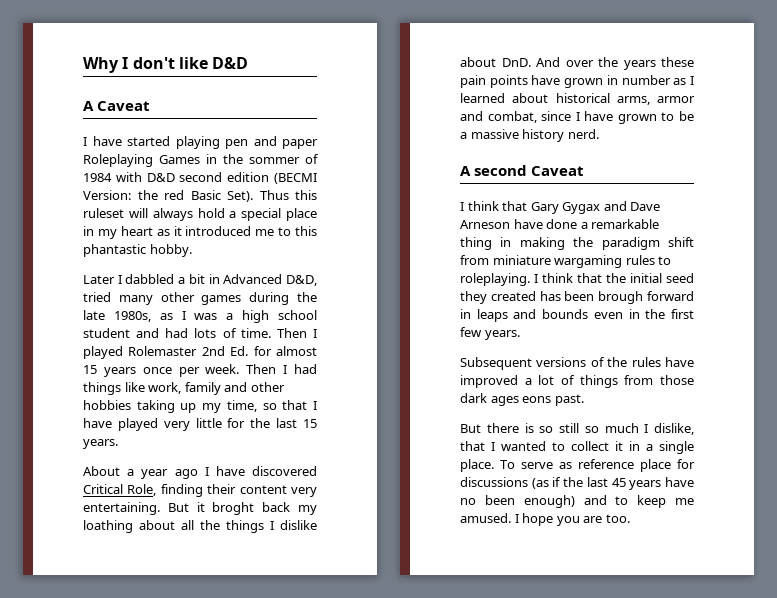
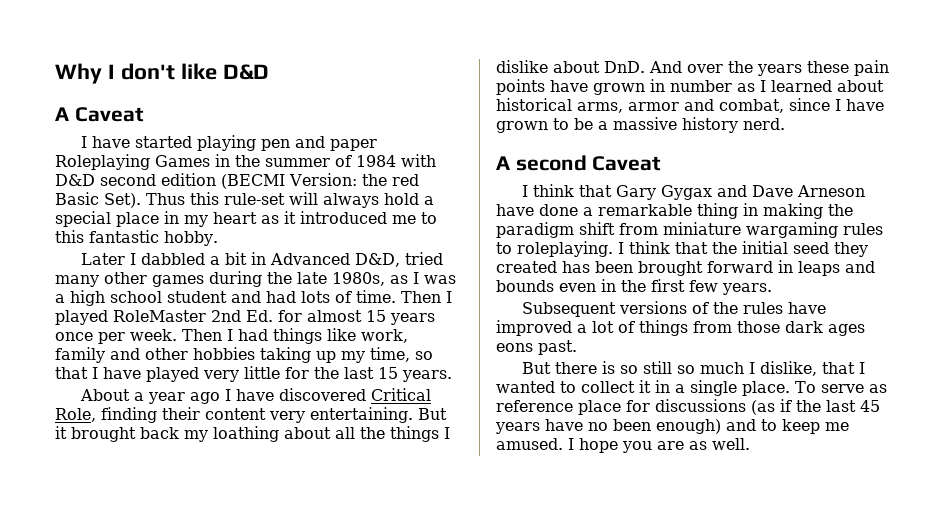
[249,157,300,164] sommer -> [265,158,330,167] summer
[83,208,124,218] ruleset -> [224,193,285,205] rule-set
[83,244,146,257] phantastic -> [89,230,159,243] fantastic
[128,346,198,356] Rolemaster -> [113,310,206,322] RoleMaster
[212,502,255,515] broght -> [71,427,136,442] brought
[598,291,644,304] brough -> [638,261,703,276] brought
[605,514,630,523] too. -> [689,438,750,450] as well.

